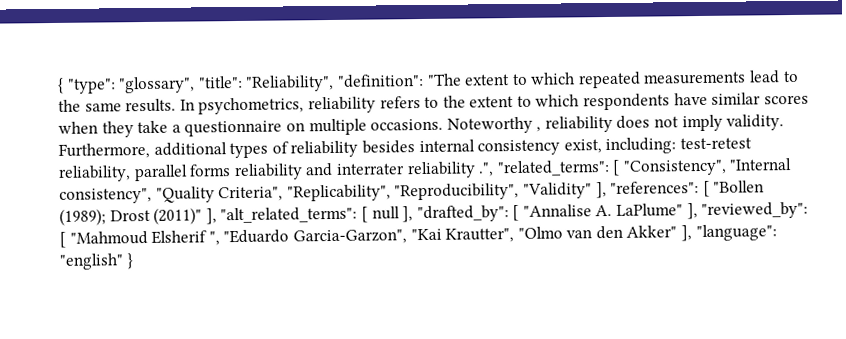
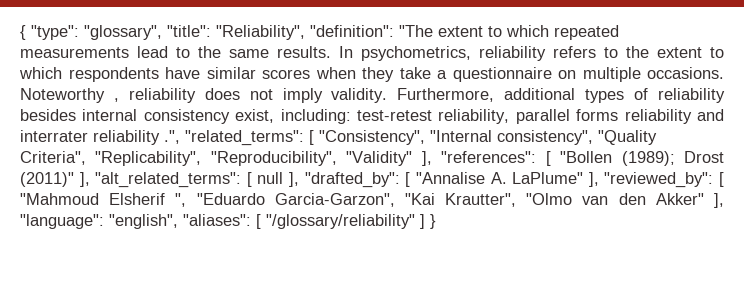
[59,253,124,270] "english" -> [109,214,425,229] "english", "aliases": [ "/glossary/reliability" ]

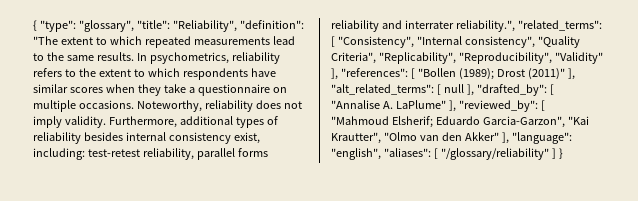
[20,88,119,103] Noteworthy , -> [136,100,202,112] Noteworthy,
[93,130,180,145] reliability .", -> [455,20,515,32] reliability.",
[109,193,265,207] Elsherif ", "Eduardo -> [391,116,480,128] Elsherif; Eduardo

